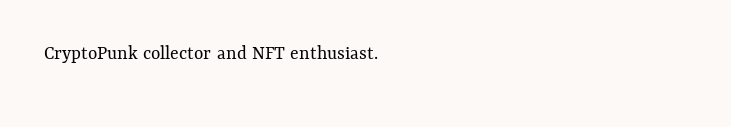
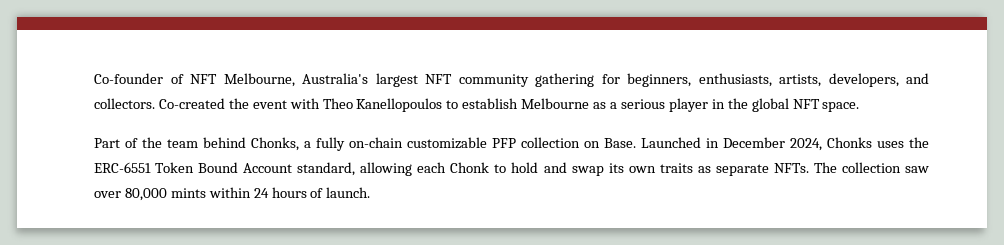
[44,45,379,63] CryptoPunk collector and NFT enthusiast. -> [94,73,929,87] [94,98,860,112] [94,137,929,151] [94,162,929,176] [94,187,371,201] Co-founder of NFT Melbourne, Australia's largest NFT community gathering for beginners, enthusiasts, artists, developers, and collectors. Co-created the event with Theo Kanellopoulos to establish Melbourne as a serious player in the global NFT space. // Part of the team behind Chonks, a fully on-chain customizable PFP collection on Base. Launched in December 2024, Chonks uses the ERC-6551 Token Bound Account standard, allowing each Chonk to hold and swap its own traits as separate NFTs. The collection saw over 80,000 mints within 24 hours of launch.

